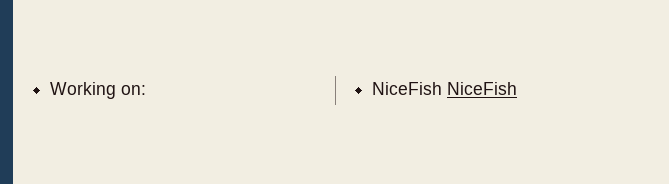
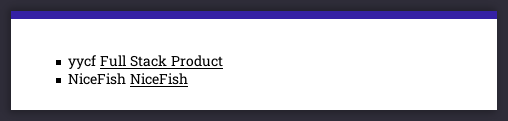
[50,82,147,99] Working on: -> [68,55,223,69] yycf Full Stack Product

